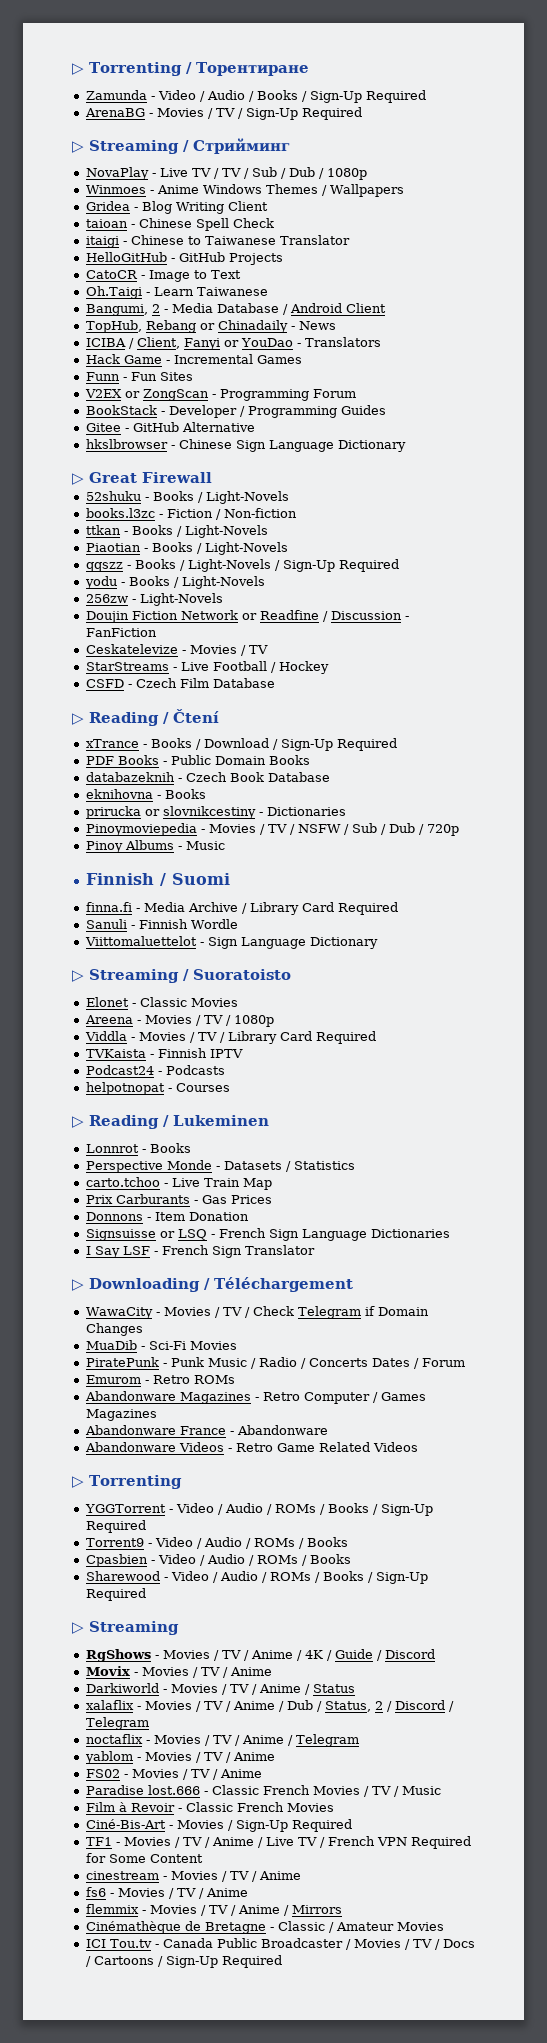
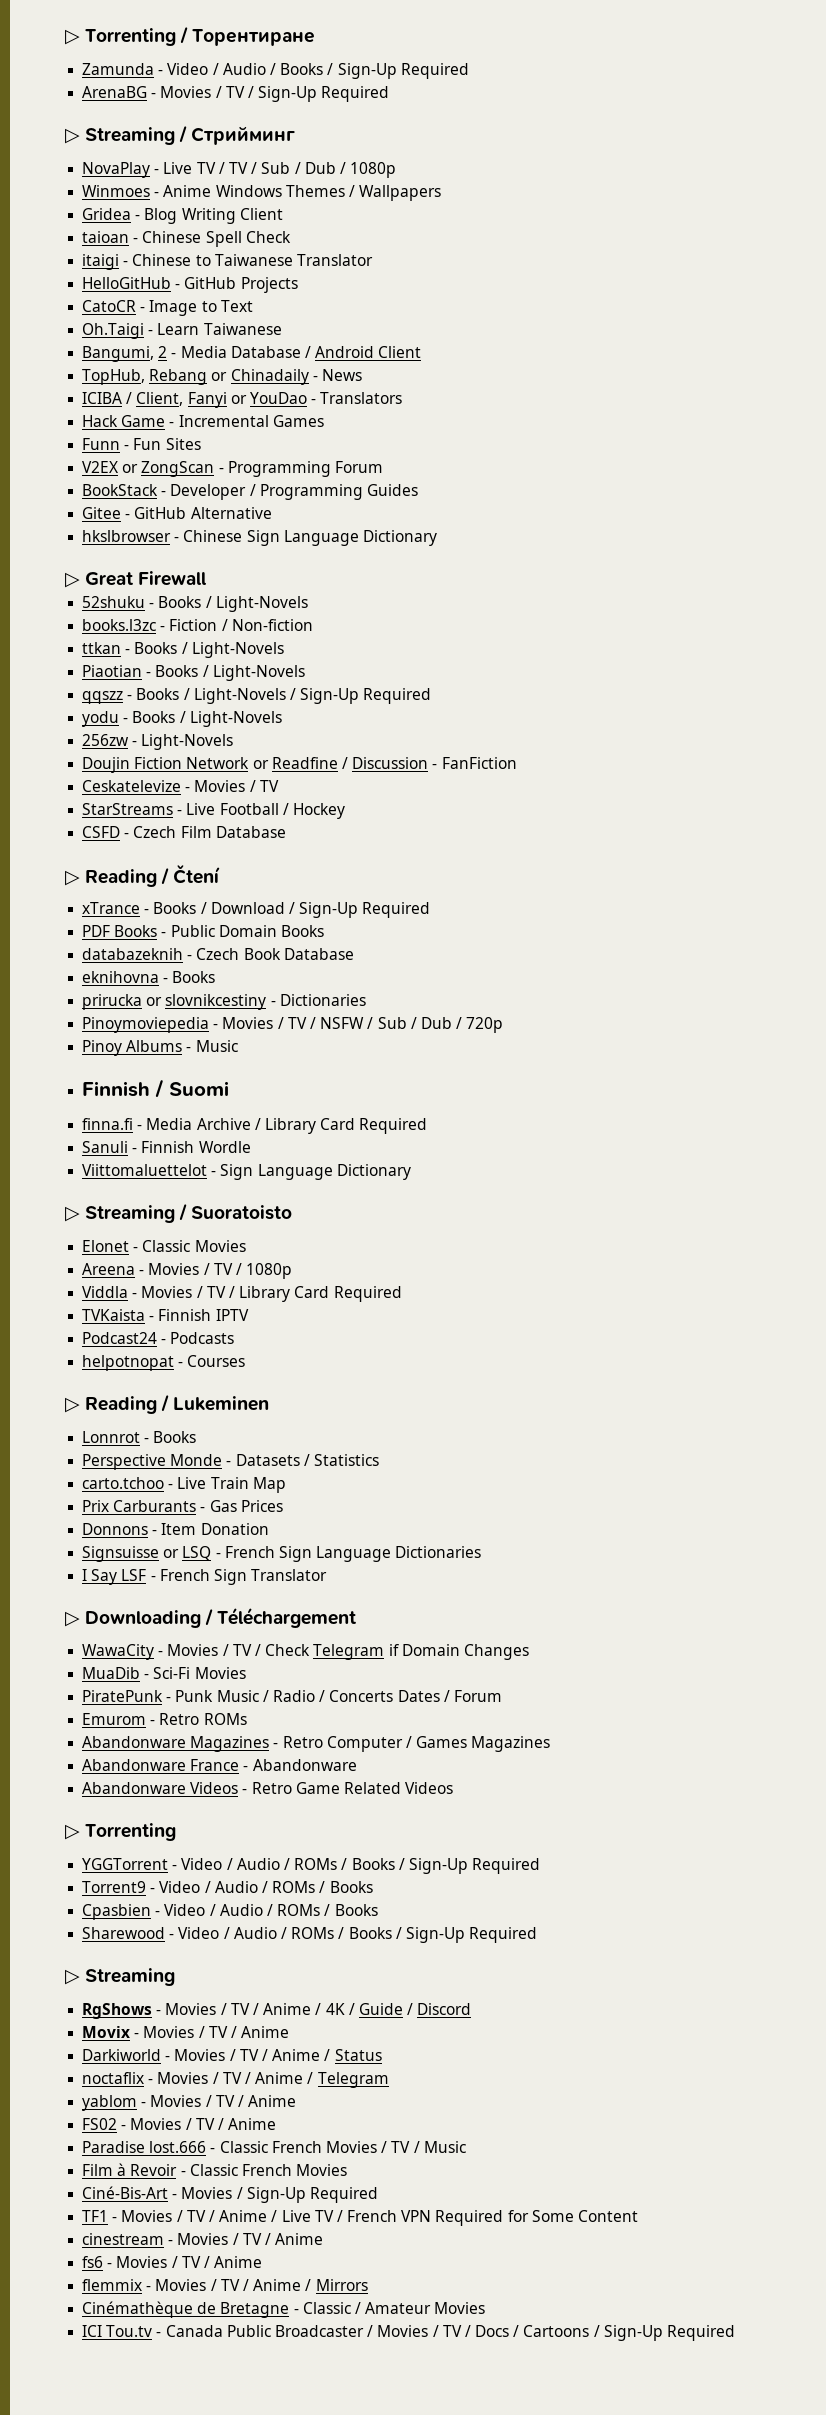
[85,1700,454,1712] [85,1717,149,1730] // xalaflix - Movies / TV / Anime / Dub / Status, 2 / Discord / Telegram -> (382, 2055) none

